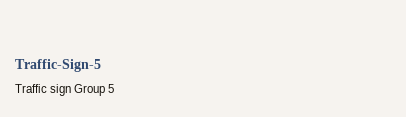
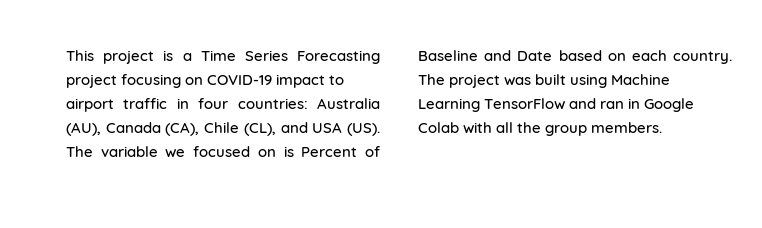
[15,59,101,72] [15,84,115,96] Traffic-Sign-5 // Traffic sign Group 5 -> [66,50,380,64] [66,74,345,88] [66,98,380,112] [66,122,381,136] [66,146,380,158] [418,50,732,64] [418,74,671,88] [418,98,695,112] [418,122,663,136] This project is a Time Series Forecasting project focusing on COVID-19 impact to airport traffic in four countries: Australia (AU), Canada (CA), Chile (CL), and USA (US). The variable we focused on is Percent of Baseline and Date based on each country. The project was built using Machine Learning TensorFlow and ran in Google Colab with all the group members.

